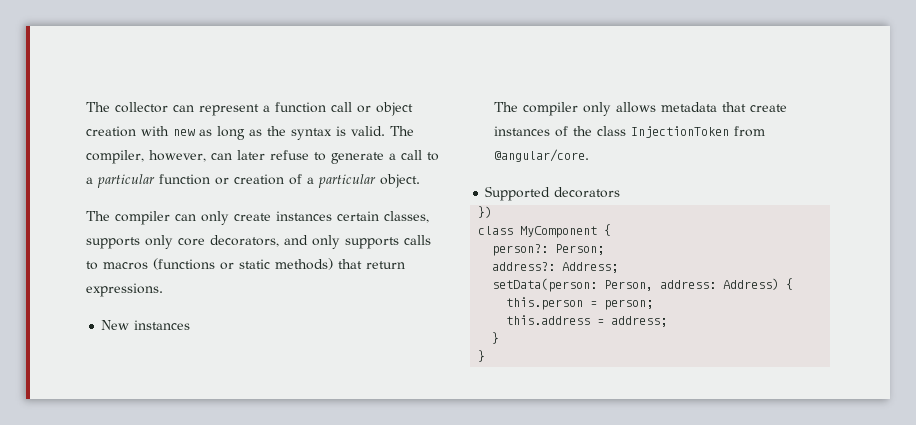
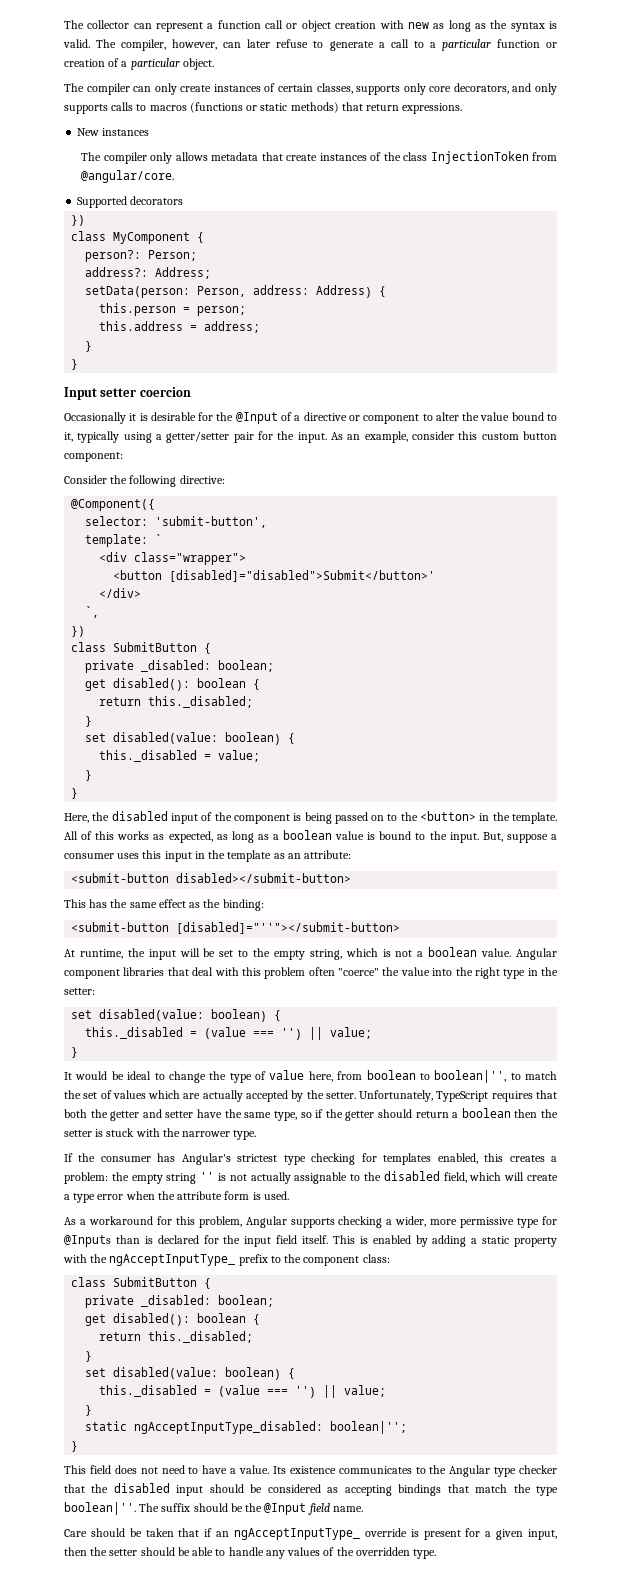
(332, 216) none -> [264,83,276,92] of
(486, 356) none -> [64,387,191,400] [64,412,557,424] [64,431,557,443] [64,452,123,462] [64,475,225,487] [71,499,156,511] [85,516,268,528] [85,534,163,547] [99,552,247,565] [113,570,436,582] [99,588,142,598] [85,606,100,618] [71,626,86,637] [71,642,212,654] [85,660,275,673] [85,678,261,691] [99,696,254,708] [85,716,93,727] [85,732,296,745] [99,750,261,762] [85,770,93,781] [71,788,79,799] [64,811,557,824] [64,830,557,843] [64,850,352,862] [71,873,352,883] [64,899,264,911] [71,922,401,934] [64,947,557,960] [64,967,558,979] [64,988,95,995] [71,1009,282,1022] [85,1027,373,1040] [71,1047,79,1058] [64,1070,557,1083] [64,1090,557,1102] [64,1108,558,1121] [64,1128,257,1140] [64,1153,557,1165] [64,1171,559,1184] [64,1191,289,1203] [64,1216,558,1228] [64,1235,557,1247] [63,1254,390,1266] [71,1277,212,1289] [85,1295,275,1308] [85,1313,261,1326] [99,1331,254,1343] [85,1351,93,1362] [85,1367,296,1380] [99,1385,387,1398] [85,1405,93,1416] [85,1421,408,1434] [71,1441,79,1452] [64,1465,557,1477] [64,1483,558,1496] [64,1502,363,1515] [64,1528,557,1540] [64,1547,437,1559] // Input setter coercion // Occasionally it is desirable for the @Input of a directive or component to alter the value bound to it, typically using a getter/setter pair for the input. As an example, consider this custom button component: // Consider the following directive: // @Component({ // selector: 'submit-button', // template: ` // <div class="wrapper"> // <button [disabled]="disabled">Submit</button>' // </div> // `, // }) // class SubmitButton { // private _disabled: boolean; // get disabled(): boolean { // return this._disabled; // } // set disabled(value: boolean) { // this._disabled = value; // } // } // Here, the disabled input of the component is being passed on to the <button> in the template. All of this works as expected, as long as a boolean value is bound to the input. But, suppose a consumer uses this input in the template as an attribute: // <submit-button disabled></submit-button> // This has the same effect as the binding: // <submit-button [disabled]="''"></submit-button> // At runtime, the input will be set to the empty string, which is not a boolean value. Angular component libraries that deal with this problem often "coerce" the value into the right type in the setter: // set disabled(value: boolean) { // this._disabled = (value === '') || value; // } // It would be ideal to change the type of value here, from boolean to boolean|'', to match the set of values which are actually accepted by the setter. Unfortunately, TypeScript requires that both the getter and setter have the same type, so if the getter should return a boolean then the setter is stuck with the narrower type. // If the consumer has Angular's strictest type checking for templates enabled, this creates a problem: the empty string '' is not actually assignable to the disabled field, which will create a type error when the attribute form is used. // As a workaround for this problem, Angular supports checking a wider, more permissive type for @Inputs than is declared for the input field itself. This is enabled by adding a static property with the ngAcceptInputType_ prefix to the component class: // class SubmitButton { // private _disabled: boolean; // get disabled(): boolean { // return this._disabled; // } // set disabled(value: boolean) { // this._disabled = (value === '') || value; // } // static ngAcceptInputType_disabled: boolean|''; // } // This field does not need to have a value. Its existence communicates to the Angular type checker that the disabled input should be considered as accepting bindings that match the type boolean|''. The suffix should be the @Input field name. // Care should be taken that if an ngAcceptInputType_ override is present for a given input, then the setter should be able to handle any values of the overridden type.

